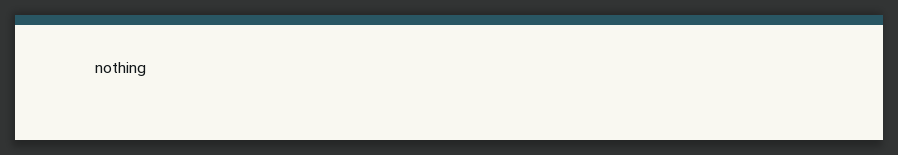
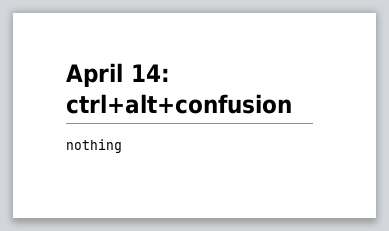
(95, 69) none -> [66,63,170,87] [66,94,292,114] April 14: ctrl+alt+confusion //

